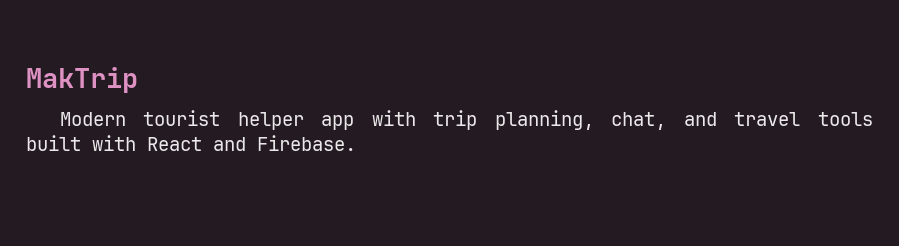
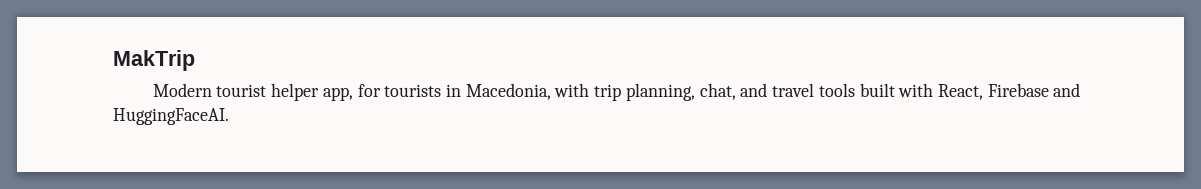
[321,115,355,130] app -> [322,83,551,101] app, for tourists in Macedonia,
[147,135,356,151] React and Firebase. -> [937,83,1081,100] [113,108,229,125] React, Firebase and HuggingFaceAI.

